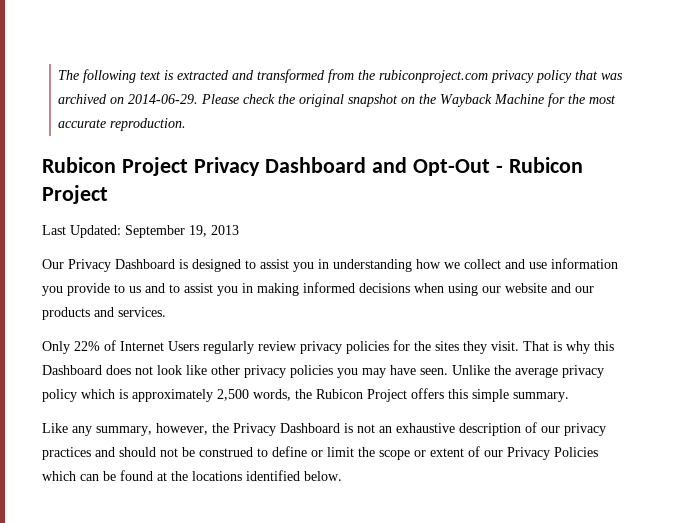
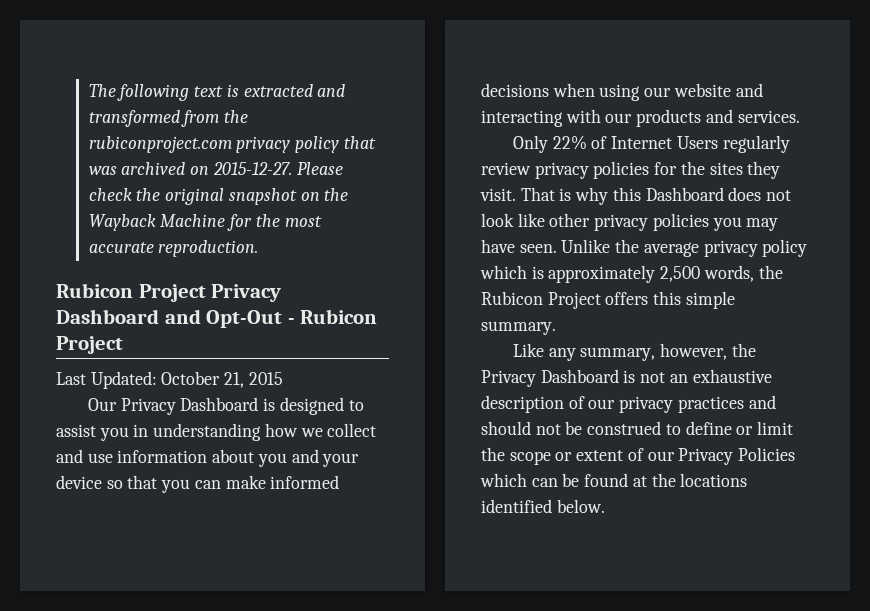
[128,94,199,104] 2014-06-29. -> [212,162,292,175] 2015-12-27.
[125,225,239,238] September 19, 2013 -> [161,371,283,388] October 21, 2015
[42,283,299,296] you provide to us and to assist you in making -> [212,449,360,467] [56,475,266,493] about you and your device so that you can make
(571, 288) none -> [481,109,601,127] interacting with

